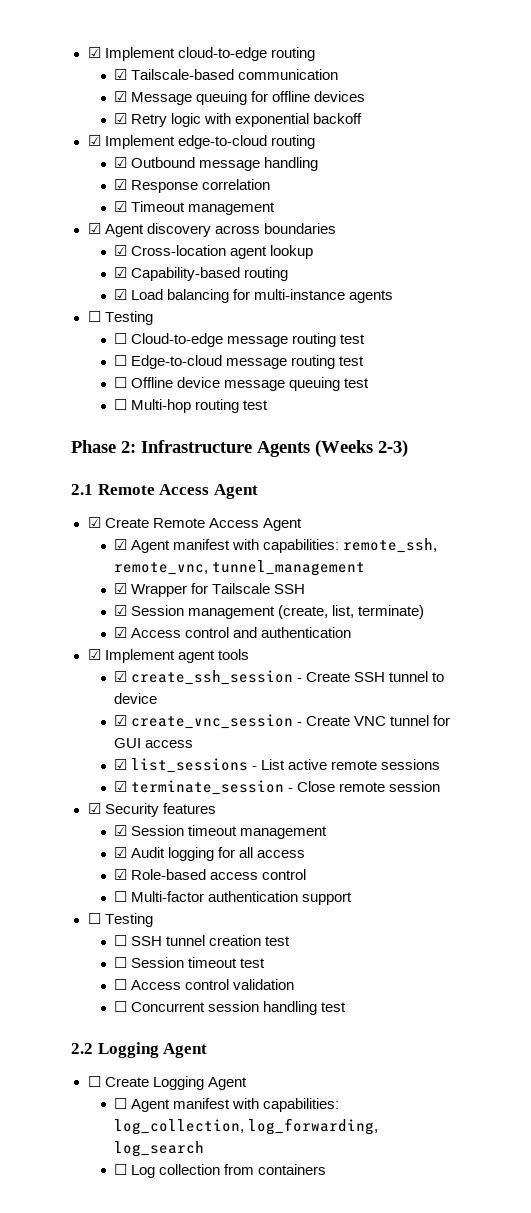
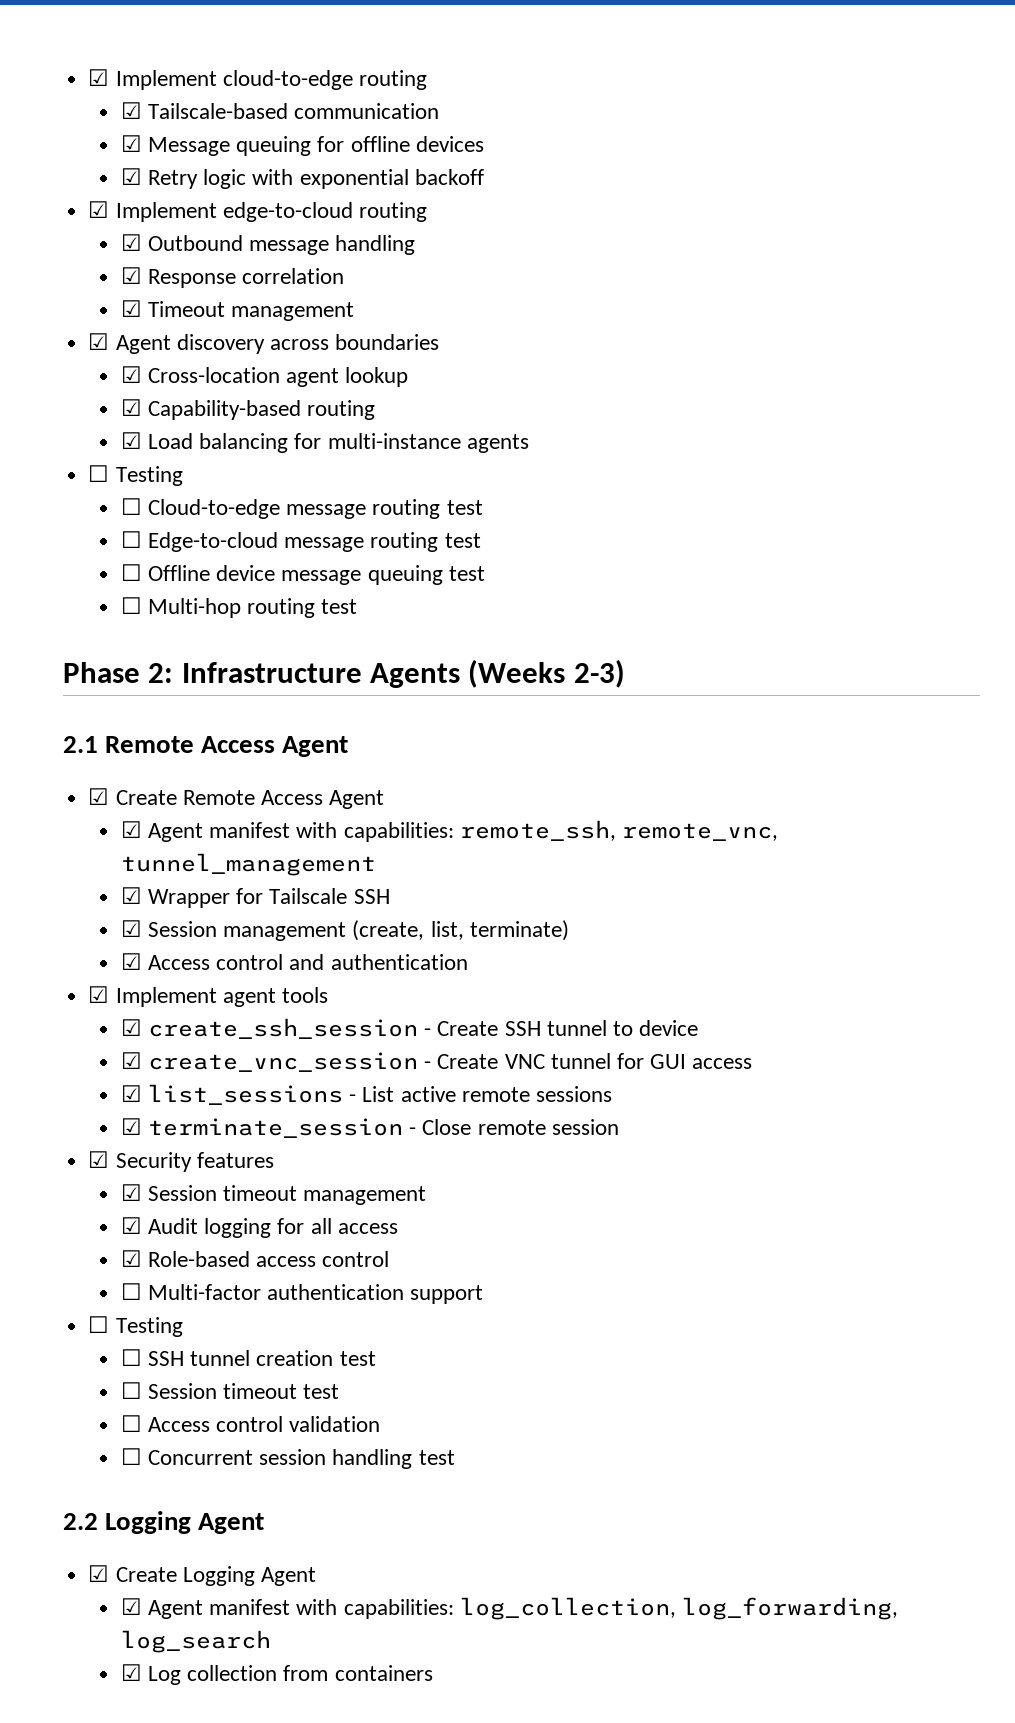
[87,1076,101,1087] ☐ -> [88,1565,110,1582] ☑
[114,1098,128,1109] ☐ -> [120,1598,142,1615] ☑
[114,1164,128,1175] ☐ -> [120,1664,142,1681] ☑

